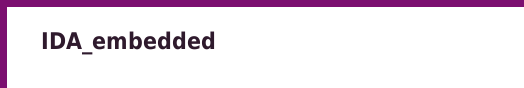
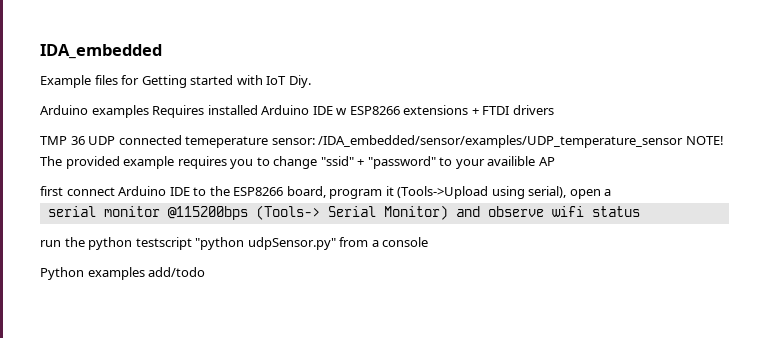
(216, 43) none -> [40,75,311,88] [40,105,554,118] [40,135,724,148] [40,156,555,169] [40,186,612,199] [47,205,640,220] [40,237,429,250] [40,267,206,280] // Example files for Getting started with IoT Diy. // Arduino examples Requires installed Arduino IDE w ESP8266 extensions + FTDI drivers // TMP 36 UDP connected temeperature sensor: /IDA_embedded/sensor/examples/UDP_temperature_sensor NOTE! The provided example requires you to change "ssid" + "password" to your availible AP // first connect Arduino IDE to the ESP8266 board, program it (Tools->Upload using serial), open a // serial monitor @115200bps (Tools-> Serial Monitor) and observe wifi status // run the python testscript "python udpSensor.py" from a console // Python examples add/todo

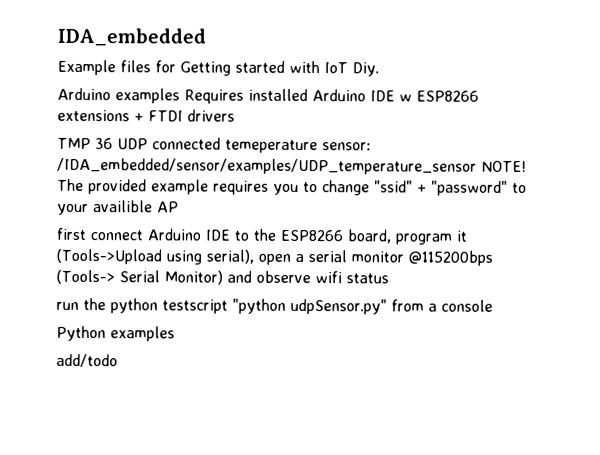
(612, 192) // -> (304, 258) none
(145, 273) none -> (175, 334) //

